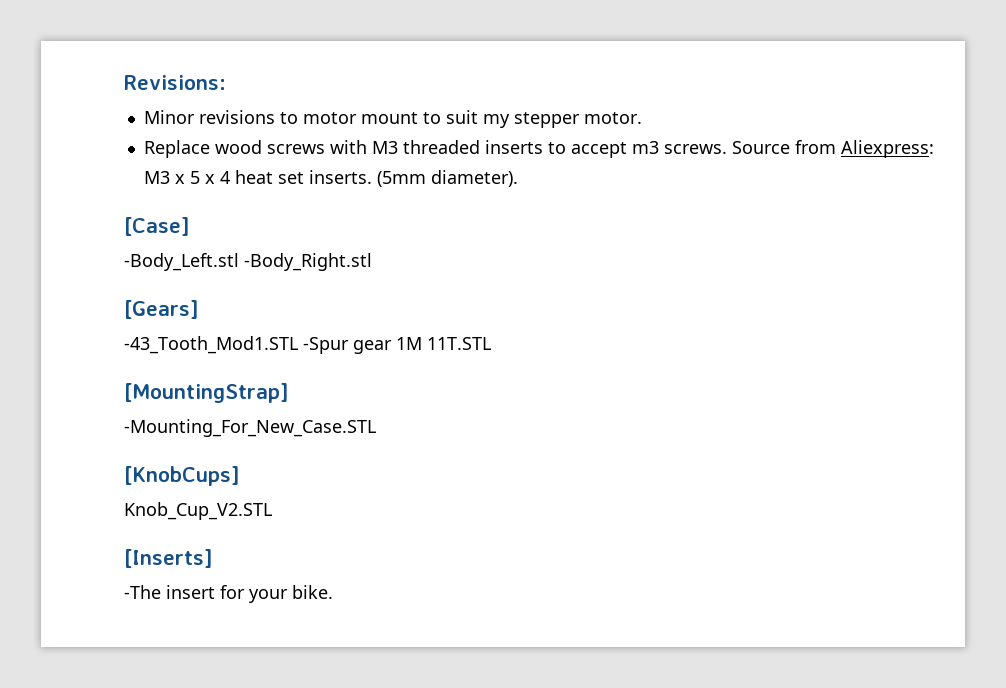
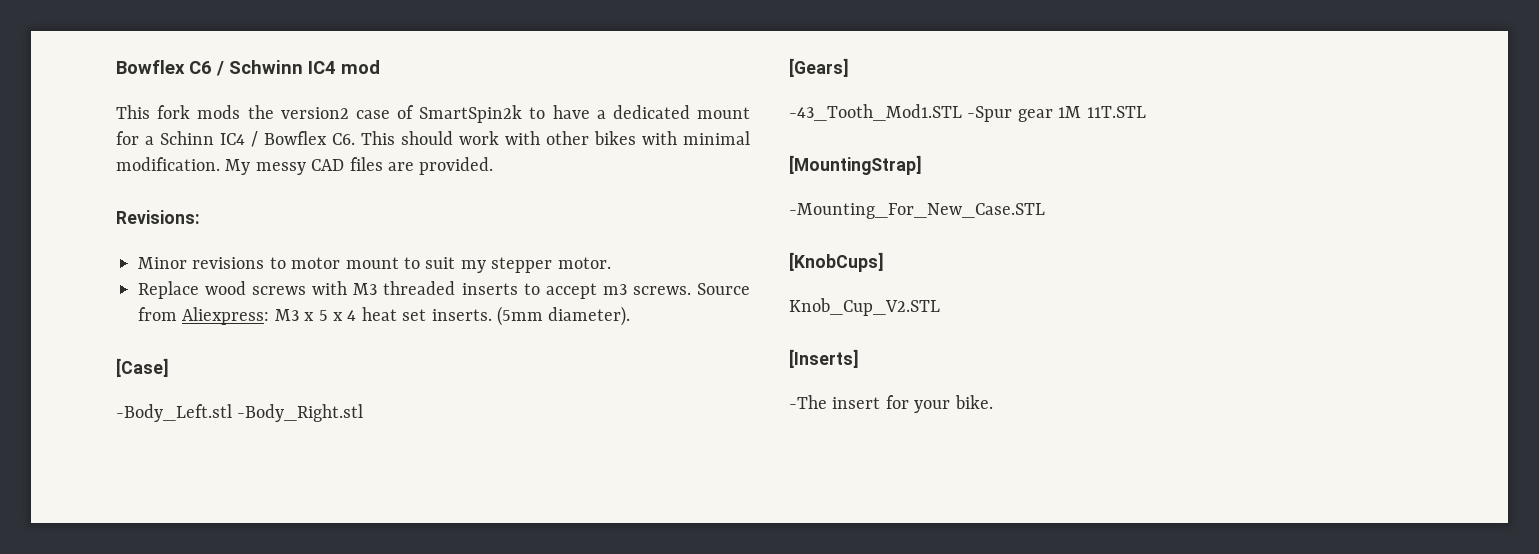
(124, 82) none -> [116,60,380,76] [116,105,751,123] [116,131,750,147] [116,157,494,175] Bowflex C6 / Schwinn IC4 mod // This fork mods the version2 case of SmartSpin2k to have a dedicated mount for a Schinn IC4 / Bowflex C6. This should work with other bikes with minimal modification. My messy CAD files are provided. //

